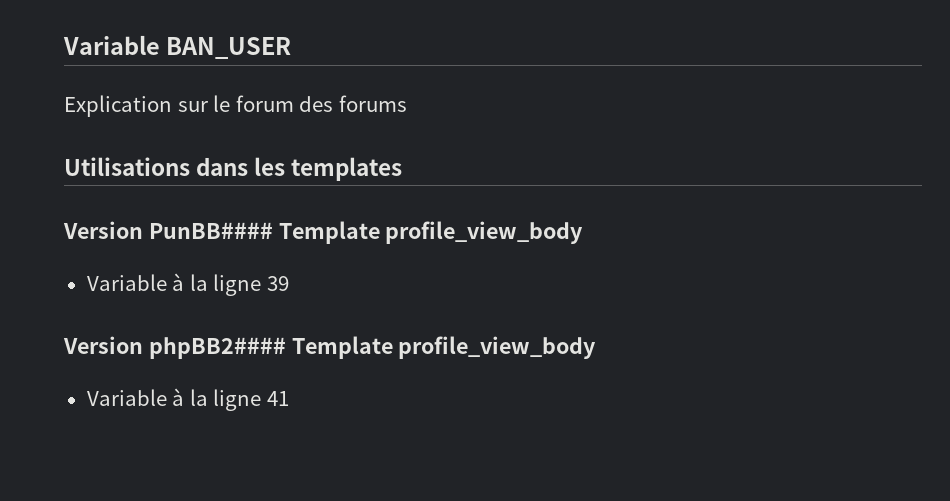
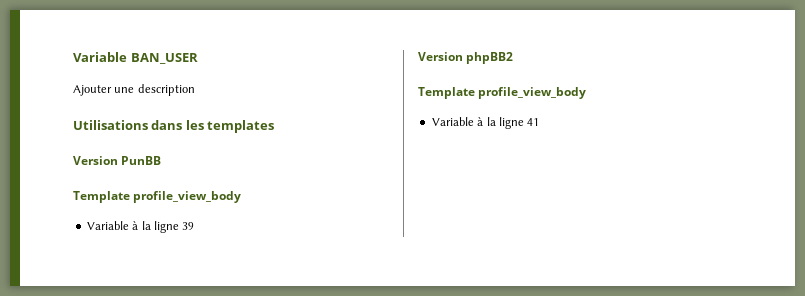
[64,95,407,117] Explication sur le forum des forums -> [73,84,195,96] Ajouter une description
[148,222,273,239] PunBB#### -> [121,156,162,165] PunBB //
[148,337,286,359] phpBB2#### -> [466,52,514,64] phpBB2 //

